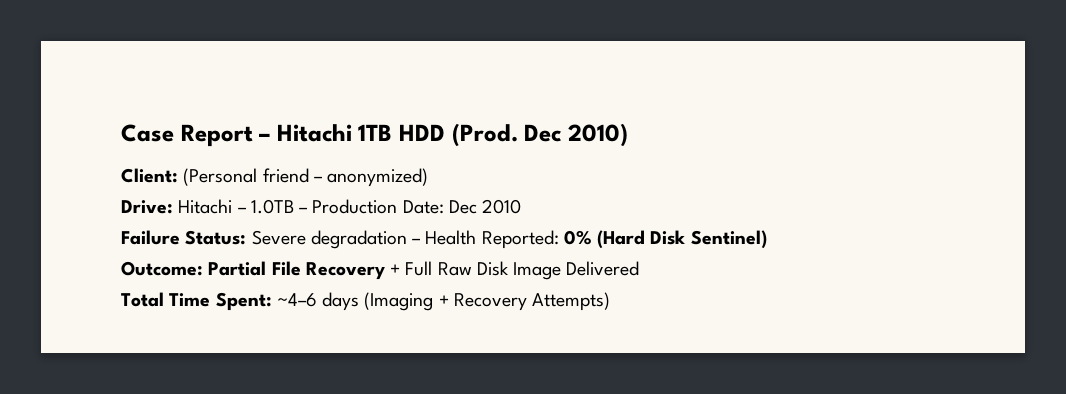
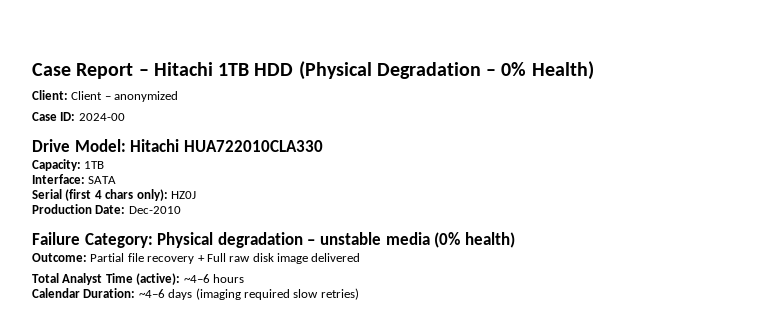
[451,123,628,147] [121,168,429,187] [121,199,522,214] [121,230,767,249] [121,261,640,280] [121,292,611,311] (Prod. Dec 2010) // Client: (Personal friend – anonymized) // Drive: Hitachi – 1.0TB – Production Date: Dec 2010 // Failure Status: Severe degradation – Health Reported: 0% (Hard Disk Sentinel) // Outcome: Partial File Recovery + Full Raw Disk Image Delivered // Total Time Spent: ~4–6 days (Imaging + Recovery Attempts) -> [298,61,594,80] [32,90,179,102] [32,112,125,121] [32,139,323,152] [32,159,105,171] [32,174,117,184] [32,189,196,201] [32,204,181,214] [32,232,515,248] [32,253,361,264] [32,273,244,285] [32,288,359,300] (Physical Degradation – 0% Health) // Client: Client – anonymized // Case ID: 2024-00 // Drive Model: Hitachi HUA722010CLA330 // Capacity: 1TB // Interface: SATA // Serial (first 4 chars only): HZ0J // Production Date: Dec-2010 // Failure Category: Physical degradation – unstable media (0% health) // Outcome: Partial file recovery + Full raw disk image delivered // Total Analyst Time (active): ~4–6 hours // Calendar Duration: ~4–6 days (imaging required slow retries)

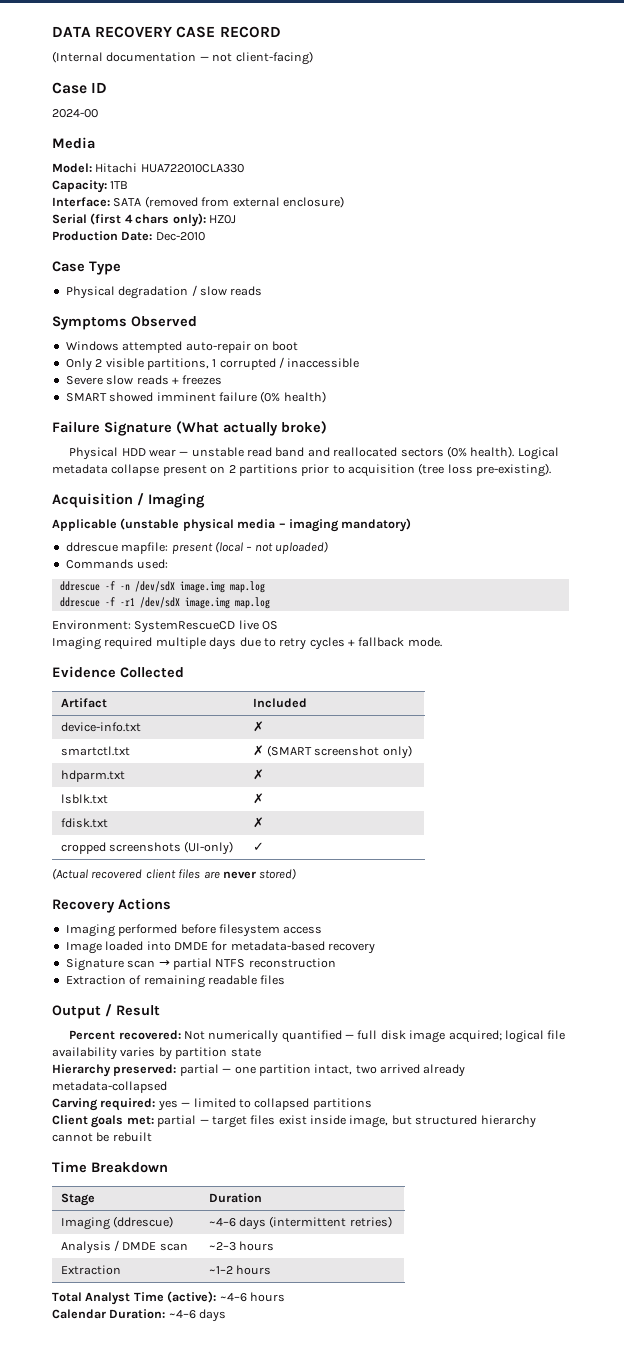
[32,61,594,80] [32,90,179,102] [32,112,76,121] Case Report – Hitachi 1TB HDD (Physical Degradation – 0% Health) // Client: Client – anonymized // Case ID: -> [52,26,281,38] [52,51,313,65] [52,82,108,94] DATA RECOVERY CASE RECORD // (Internal documentation — not client-facing) // Case ID //
[32,139,70,152] Drive -> [52,137,95,149] Media //
(117, 180) none -> [144,196,344,208] (removed from external enclosure)
[32,232,515,248] [32,253,361,264] Failure Category: Physical degradation – unstable media (0% health) // Outcome: Partial file recovery + Full raw disk image delivered -> [52,261,121,275] [65,285,263,299] [52,316,197,330] [65,341,299,353] [65,357,360,371] [65,375,223,385] [65,391,326,403] [52,421,327,436] [69,446,559,460] [52,463,552,477] [52,493,205,508] [52,518,412,532] [65,541,328,554] [65,559,169,569] [59,581,265,593] [59,597,270,609] [52,620,279,633] [52,637,442,650] [52,666,184,678] [60,698,107,708] [252,698,307,708] [60,722,141,732] [252,721,264,732] [60,746,130,756] [252,745,412,759] [60,770,125,782] [252,769,264,780] [60,794,108,804] [252,793,264,804] [60,818,108,828] [252,817,264,828] [60,841,234,855] [252,842,264,851] [52,868,297,880] [52,898,171,913] [65,924,323,937] [65,941,375,954] [65,958,336,971] [65,975,286,988] [52,1004,160,1019] [69,1030,566,1043] [52,1047,261,1060] [52,1064,466,1077] [52,1081,167,1093] [52,1098,372,1111] [52,1115,536,1128] [52,1132,152,1142] [52,1161,168,1173] [60,1193,95,1206] [208,1193,262,1203] [60,1216,173,1230] [208,1216,392,1230] [60,1240,188,1254] [208,1241,274,1251] [60,1265,121,1275] [208,1265,271,1275] Case Type // Physical degradation / slow reads // Symptoms Observed // Windows attempted auto-repair on boot // Only 2 visible partitions, 1 corrupted / inaccessible // Severe slow reads + freezes // SMART showed imminent failure (0% health) // Failure Signature (What actually broke) // Physical HDD wear — unstable read band and reallocated sectors (0% health). Logical metadata collapse present on 2 partitions prior to acquisition (tree loss pre-existing). // Acquisition / Imaging // Applicable (unstable physical media – imaging mandatory) // ddrescue mapfile: present (local – not uploaded) // Commands used: // ddrescue -f -n /dev/sdX image.img map.log // ddrescue -f -r1 /dev/sdX image.img map.log // Environment: SystemRescueCD live OS // Imaging required multiple days due to retry cycles + fallback mode. // Evidence Collected // Artifact | Included // device-info.txt | ✗ // smartctl.txt | ✗ (SMART screenshot only) // hdparm.txt | ✗ // lsblk.txt | ✗ // fdisk.txt | ✗ // cropped screenshots (UI-only) | ✓ // (Actual recovered client files are never stored) // Recovery Actions // Imaging performed before filesystem access // Image loaded into DMDE for metadata-based recovery // Signature scan → partial NTFS reconstruction // Extraction of remaining readable files // Output / Result // Percent recovered: Not numerically quantified — full disk image acquired; logical file availability varies by partition state // Hierarchy preserved: partial — one partition intact, two arrived already metadata-collapsed // Carving required: yes — limited to collapsed partitions // Client goals met: partial — target files exist inside image, but structured hierarchy cannot be rebuilt // Time Breakdown // Stage | Duration // Imaging (ddrescue) | ~4–6 days (intermittent retries) // Analysis / DMDE scan | ~2–3 hours // Extraction | ~1–2 hours
[195,288,359,300] (imaging required slow retries) -> (227, 1315) none

